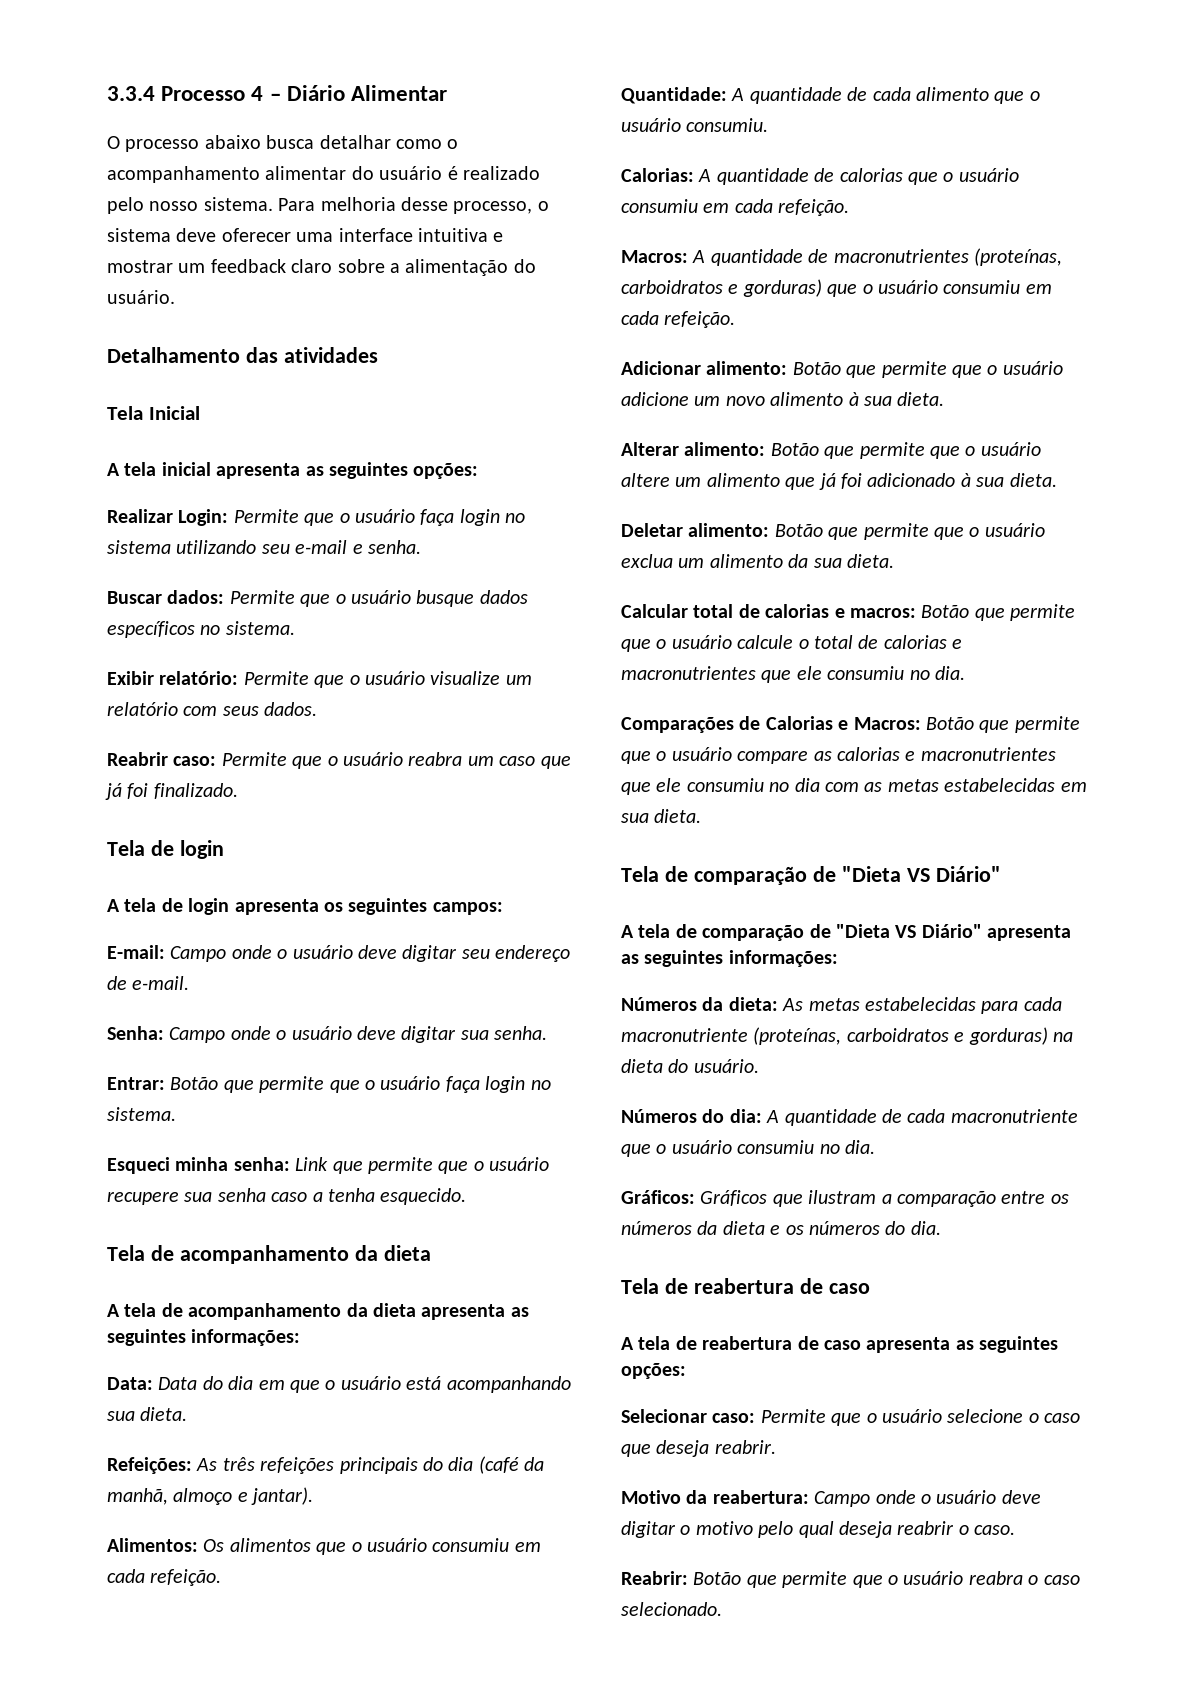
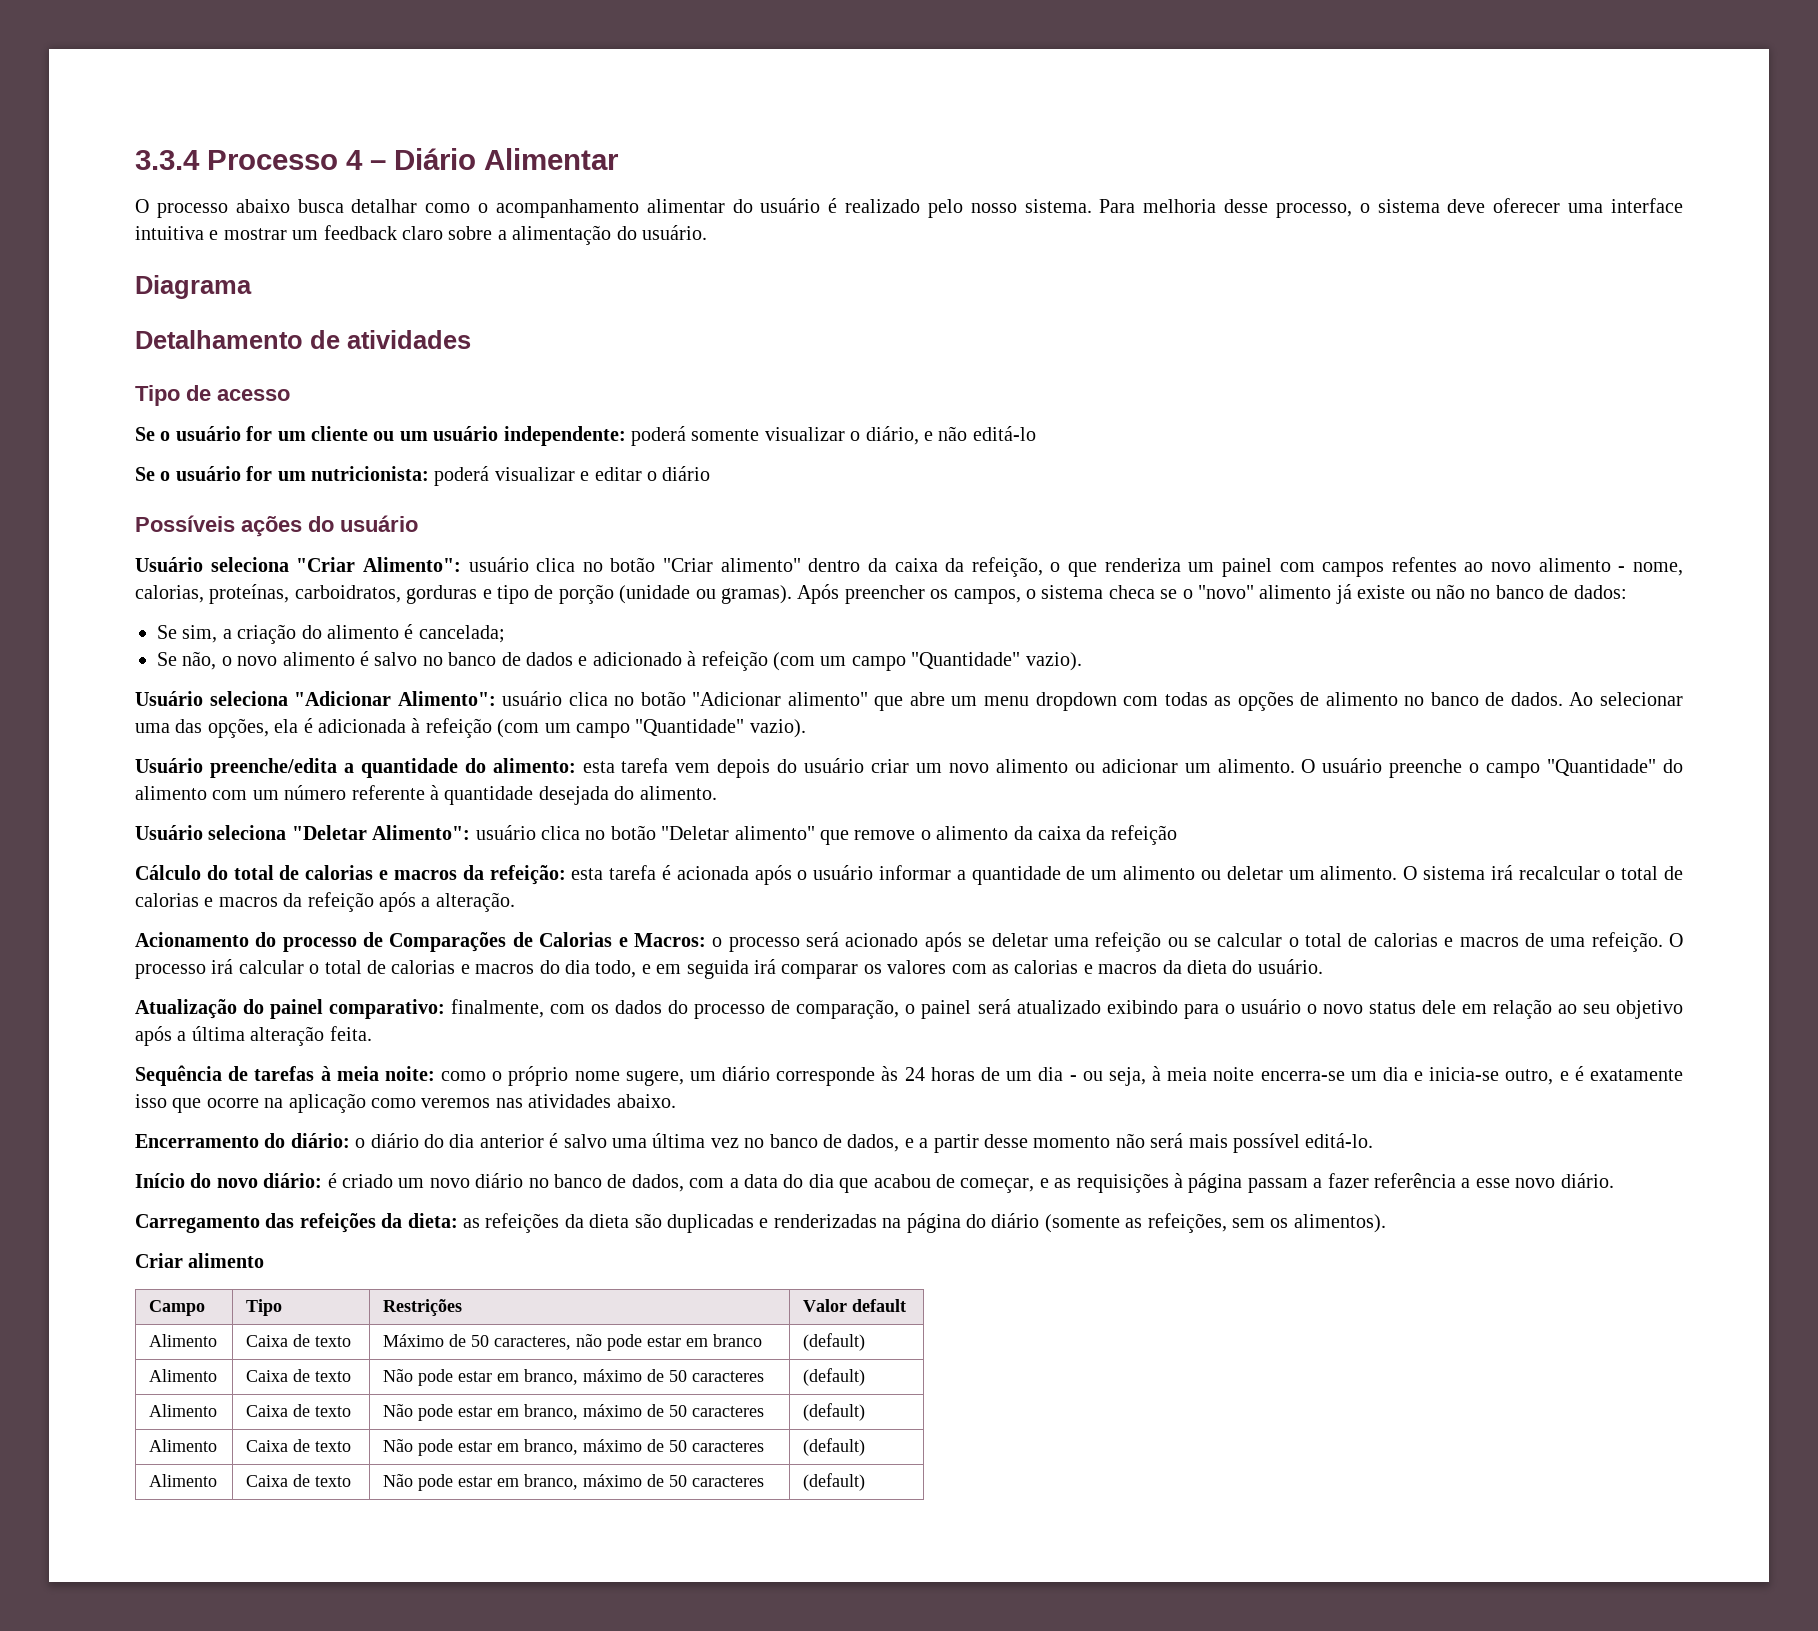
(175, 297) none -> [135,275,252,299] // Diagrama
[245,347,278,363] das -> [310,330,340,349] de
[107,406,200,420] [107,462,479,479] [107,509,526,526] [107,540,421,554] [107,590,528,607] [107,621,295,638] [107,671,532,688] [107,702,318,716] [107,752,571,769] [105,783,238,800] [107,840,224,859] [107,898,503,915] [107,945,571,962] [107,976,190,990] [107,1026,548,1043] [107,1076,551,1093] [107,1107,176,1121] [107,1157,550,1174] [107,1188,467,1205] [107,1245,431,1264] [107,1303,529,1320] [107,1329,301,1346] [107,1376,571,1393] [107,1407,188,1421] [107,1456,545,1474] [107,1487,314,1505] [107,1538,541,1555] [107,1569,222,1586] [621,87,1040,104] [621,118,769,132] [621,168,1019,185] [621,199,850,216] [621,248,1062,266] [621,279,1052,297] [621,311,736,328] [621,361,1063,378] [621,392,945,406] [621,442,1041,459] [621,473,1057,490] [621,523,1045,540] [621,554,894,568] [621,604,1076,621] [621,635,963,652] [621,666,965,683] Tela Inicial // A tela inicial apresenta as seguintes opções: // Realizar Login: Permite que o usuário faça login no sistema utilizando seu e-mail e senha. // Buscar dados: Permite que o usuário busque dados específicos no sistema. // Exibir relatório: Permite que o usuário visualize um relatório com seus dados. // Reabrir caso: Permite que o usuário reabra um caso que já foi finalizado. // Tela de login // A tela de login apresenta os seguintes campos: // E-mail: Campo onde o usuário deve digitar seu endereço de e-mail. // Senha: Campo onde o usuário deve digitar sua senha. // Entrar: Botão que permite que o usuário faça login no sistema. // Esqueci minha senha: Link que permite que o usuário recupere sua senha caso a tenha esquecido. // Tela de acompanhamento da dieta // A tela de acompanhamento da dieta apresenta as seguintes informações: // Data: Data do dia em que o usuário está acompanhando sua dieta. // Refeições: As três refeições principais do dia (café da manhã, almoço e jantar). // Alimentos: Os alimentos que o usuário consumiu em cada refeição. // Quantidade: A quantidade de cada alimento que o usuário consumiu. // Calorias: A quantidade de calorias que o usuário consumiu em cada refeição. // Macros: A quantidade de macronutrientes (proteínas, carboidratos e gorduras) que o usuário consumiu em cada refeição. // Adicionar alimento: Botão que permite que o usuário adicione um novo alimento à sua dieta. // Alterar alimento: Botão que permite que o usuário altere um alimento que já foi adicionado à sua dieta. // Deletar alimento: Botão que permite que o usuário exclua um alimento da sua dieta. // Calcular total de calorias e macros: Botão que permite que o usuário calcule o total de calorias e macronutrientes que ele consumiu no dia. // -> [135,385,290,406] [135,426,1036,446] [135,466,711,486] [135,515,418,537] [135,557,1683,577] [135,584,1627,604] [157,624,505,644] [157,651,1082,671] [135,691,1683,711] [135,718,806,738] [135,758,1683,778] [135,785,717,805] [135,825,1177,845] [135,865,1683,885] [135,892,515,912] [135,932,384,952] Tipo de acesso // Se o usuário for um cliente ou um usuário independente: poderá somente visualizar o diário, e não editá-lo // Se o usuário for um nutricionista: poderá visualizar e editar o diário // Possíveis ações do usuário // Usuário seleciona "Criar Alimento": usuário clica no botão "Criar alimento" dentro da caixa da refeição, o que renderiza um painel com campos refentes ao novo alimento - nome, calorias, proteínas, carboidratos, gorduras e tipo de porção (unidade ou gramas). Após preencher os campos, o sistema checa se o "novo" alimento já existe ou não no banco de dados: // Se sim, a criação do alimento é cancelada; // Se não, o novo alimento é salvo no banco de dados e adicionado à refeição (com um campo "Quantidade" vazio). // Usuário seleciona "Adicionar Alimento": usuário clica no botão "Adicionar alimento" que abre um menu dropdown com todas as opções de alimento no banco de dados. Ao selecionar uma das opções, ela é adicionada à refeição (com um campo "Quantidade" vazio). // Usuário preenche/edita a quantidade do alimento: esta tarefa vem depois do usuário criar um novo alimento ou adicionar um alimento. O usuário preenche o campo "Quantidade" do alimento com um número referente à quantidade desejada do alimento. // Usuário seleciona "Deletar Alimento": usuário clica no botão "Deletar alimento" que remove o alimento da caixa da refeição // Cálculo do total de calorias e macros da refeição: esta tarefa é acionada após o usuário informar a quantidade de um alimento ou deletar um alimento. O sistema irá recalcular o total de calorias e macros da refeição após a alteração. // Acionamento do processo de
[926,716,1080,733] [621,747,1056,764] [621,778,1087,795] [621,809,702,823] [621,866,1001,885] [621,924,1072,941] [621,950,838,967] [621,997,1062,1014] [621,1027,1073,1045] [621,1059,759,1073] [621,1109,1078,1126] [621,1140,875,1157] [621,1190,1069,1207] [621,1221,941,1235] [621,1278,870,1294] [621,1336,1059,1353] [621,1363,686,1379] [621,1409,1081,1426] [621,1440,776,1457] [621,1490,1041,1507] [621,1521,1016,1538] [621,1571,1080,1588] [621,1602,722,1616] Botão que permite que o usuário compare as calorias e macronutrientes que ele consumiu no dia com as metas estabelecidas em sua dieta. // Tela de comparação de "Dieta VS Diário" // A tela de comparação de "Dieta VS Diário" apresenta as seguintes informações: // Números da dieta: As metas estabelecidas para cada macronutriente (proteínas, carboidratos e gorduras) na dieta do usuário. // Números do dia: A quantidade de cada macronutriente que o usuário consumiu no dia. // Gráficos: Gráficos que ilustram a comparação entre os números da dieta e os números do dia. // Tela de reabertura de caso // A tela de reabertura de caso apresenta as seguintes opções: // Selecionar caso: Permite que o usuário selecione o caso que deseja reabrir. // Motivo da reabertura: Campo onde o usuário deve digitar o motivo pelo qual deseja reabrir o caso. // Reabrir: Botão que permite que o usuário reabra o caso selecionado. -> [712,932,1683,952] [135,959,1323,979] [135,999,1683,1019] [135,1026,372,1046] [135,1065,1684,1086] [135,1093,676,1113] [135,1133,1374,1153] [135,1173,1614,1193] [135,1213,1386,1233] [135,1253,265,1268] [149,1300,206,1316] [246,1299,283,1316] [383,1299,463,1316] [803,1299,907,1312] [149,1334,218,1347] [246,1334,352,1347] [383,1334,763,1351] [803,1333,866,1351] [149,1369,218,1382] [246,1369,352,1382] [383,1369,765,1386] [803,1368,866,1386] [149,1404,218,1417] [246,1404,352,1417] [383,1404,765,1421] [803,1403,866,1421] [149,1439,218,1452] [246,1439,352,1452] [383,1439,765,1456] [803,1438,866,1456] [149,1474,218,1487] [246,1474,352,1487] [383,1474,765,1491] [803,1473,866,1491] o processo será acionado após se deletar uma refeição ou se calcular o total de calorias e macros de uma refeição. O processo irá calcular o total de calorias e macros do dia todo, e em seguida irá comparar os valores com as calorias e macros da dieta do usuário. // Atualização do painel comparativo: finalmente, com os dados do processo de comparação, o painel será atualizado exibindo para o usuário o novo status dele em relação ao seu objetivo após a última alteração feita. // Sequência de tarefas à meia noite: como o próprio nome sugere, um diário corresponde às 24 horas de um dia - ou seja, à meia noite encerra-se um dia e inicia-se outro, e é exatamente isso que ocorre na aplicação como veremos nas atividades abaixo. // Encerramento do diário: o diário do dia anterior é salvo uma última vez no banco de dados, e a partir desse momento não será mais possível editá-lo. // Início do novo diário: é criado um novo diário no banco de dados, com a data do dia que acabou de começar, e as requisições à página passam a fazer referência a esse novo diário. // Carregamento das refeições da dieta: as refeições da dieta são duplicadas e renderizadas na página do diário (somente as refeições, sem os alimentos). // Criar alimento // Campo | Tipo | Restrições | Valor default // Alimento | Caixa de texto | Máximo de 50 caracteres, não pode estar em branco | (default) // Alimento | Caixa de texto | Não pode estar em branco, máximo de 50 caracteres | (default) // Alimento | Caixa de texto | Não pode estar em branco, máximo de 50 caracteres | (default) // Alimento | Caixa de texto | Não pode estar em branco, máximo de 50 caracteres | (default) // Alimento | Caixa de texto | Não pode estar em branco, máximo de 50 caracteres | (default)

